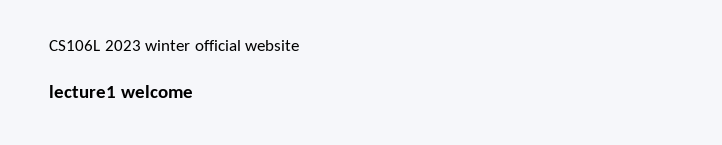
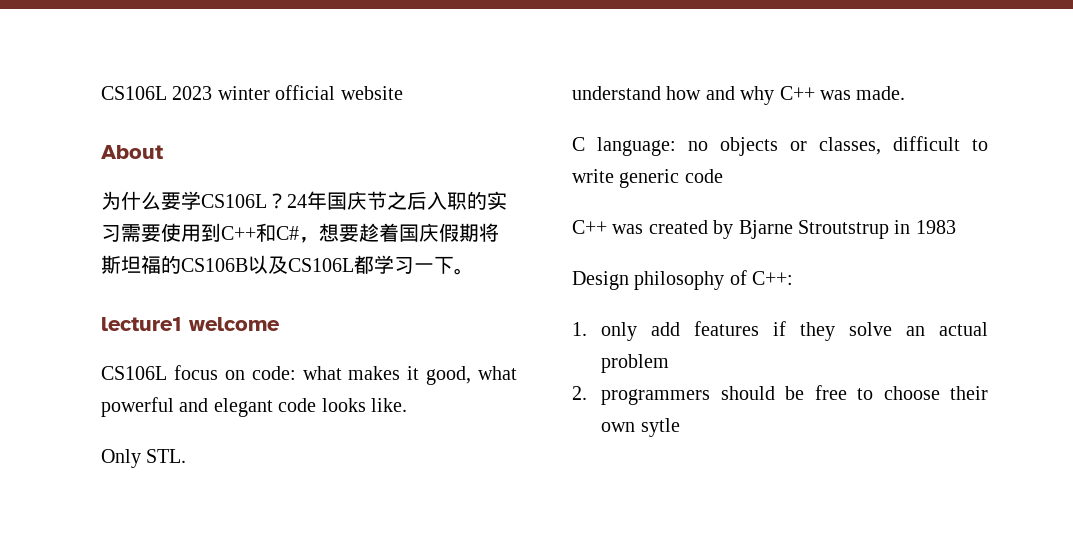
[49,85,193,98] lecture1 welcome -> [101,145,163,159] [101,191,507,210] [101,223,499,243] [101,255,474,275] [101,317,280,331] [101,365,517,385] [101,397,407,417] [101,449,187,468] [572,86,906,105] [572,136,988,156] [572,169,723,188] [572,220,956,239] [572,270,794,290] [572,321,988,341] [601,354,670,373] [572,385,988,405] [601,418,680,437] About // 为什么要学CS106L？24年国庆节之后入职的实习需要使用到C++和C#，想要趁着国庆假期将斯坦福的CS106B以及CS106L都学习一下。 // lecture1 welcome // CS106L focus on code: what makes it good, what powerful and elegant code looks like. // Only STL. // understand how and why C++ was made. // C language: no objects or classes, difficult to write generic code // C++ was created by Bjarne Stroutstrup in 1983 // Design philosophy of C++: // 1. only add features if they solve an actual problem // 2. programmers should be free to choose their own sytle

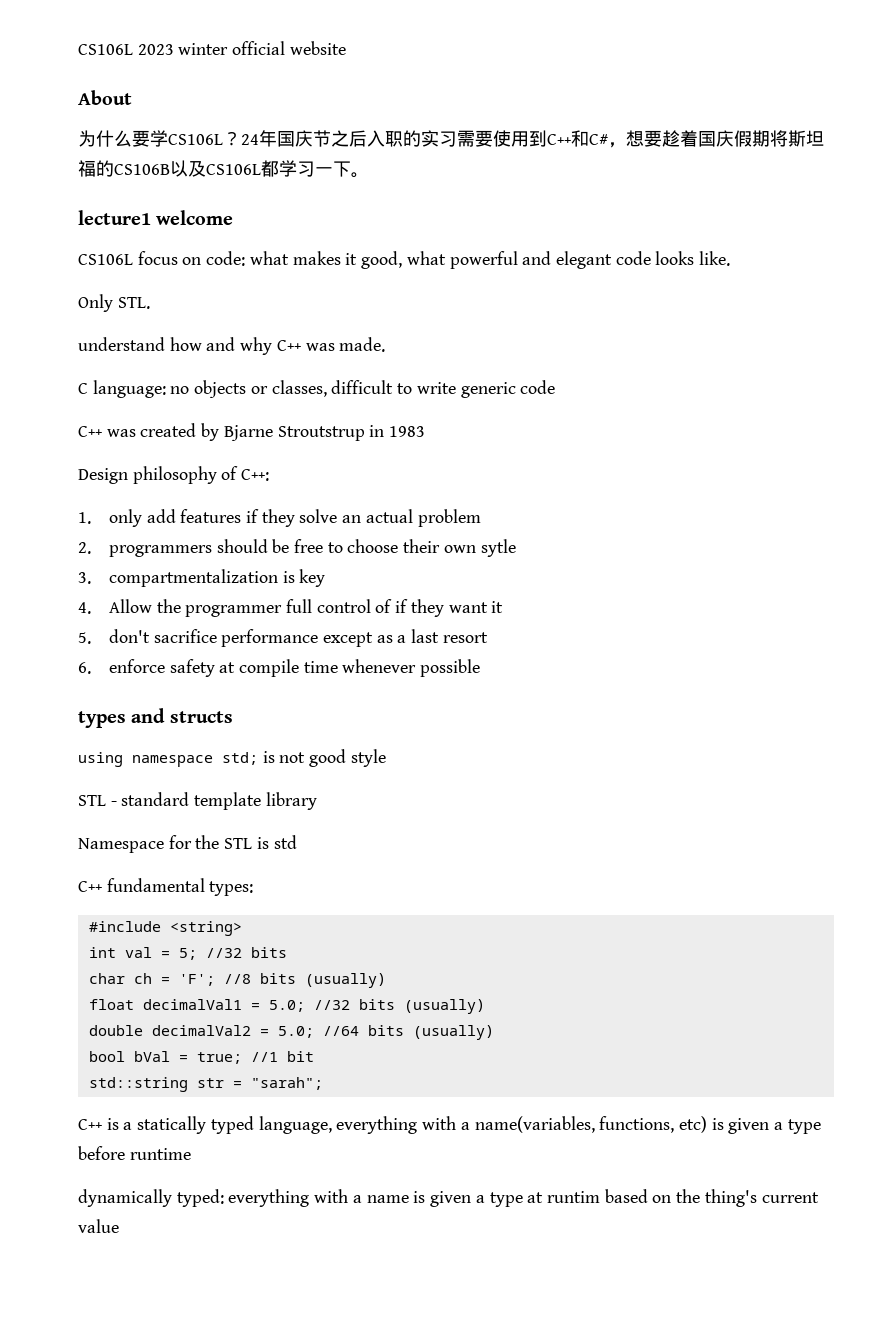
(680, 427) none -> [78,569,326,587] [78,599,504,617] [78,629,488,647] [78,659,481,677] [78,708,233,728] [78,749,386,767] [78,792,317,810] [78,835,297,853] [78,878,254,896] [88,921,242,936] [88,947,287,960] [88,973,386,988] [88,999,485,1014] [88,1025,494,1040] [88,1051,314,1064] [88,1077,323,1092] [78,1116,821,1134] [78,1146,191,1160] [78,1189,819,1207] [78,1219,119,1233] // 3. compartmentalization is key // 4. Allow the programmer full control of if they want it // 5. don't sacrifice performance except as a last resort // 6. enforce safety at compile time whenever possible // types and structs // using namespace std; is not good style // STL - standard template library // Namespace for the STL is std // C++ fundamental types: // #include <string> // int val = 5; //32 bits // char ch = 'F'; //8 bits (usually) // float decimalVal1 = 5.0; //32 bits (usually) // double decimalVal2 = 5.0; //64 bits (usually) // bool bVal = true; //1 bit // std::string str = "sarah"; // C++ is a statically typed language, everything with a name(variables, functions, etc) is given a type before runtime // dynamically typed: everything with a name is given a type at runtim based on the thing's current value

